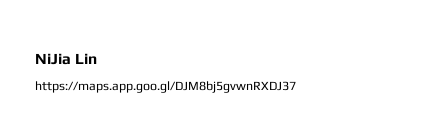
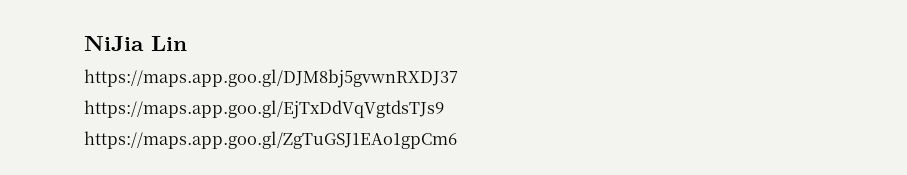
(296, 87) none -> [84,100,444,119] [84,131,457,149] // https://maps.app.goo.gl/EjTxDdVqVgtdsTJs9 // https://maps.app.goo.gl/ZgTuGSJ1EAo1gpCm6

